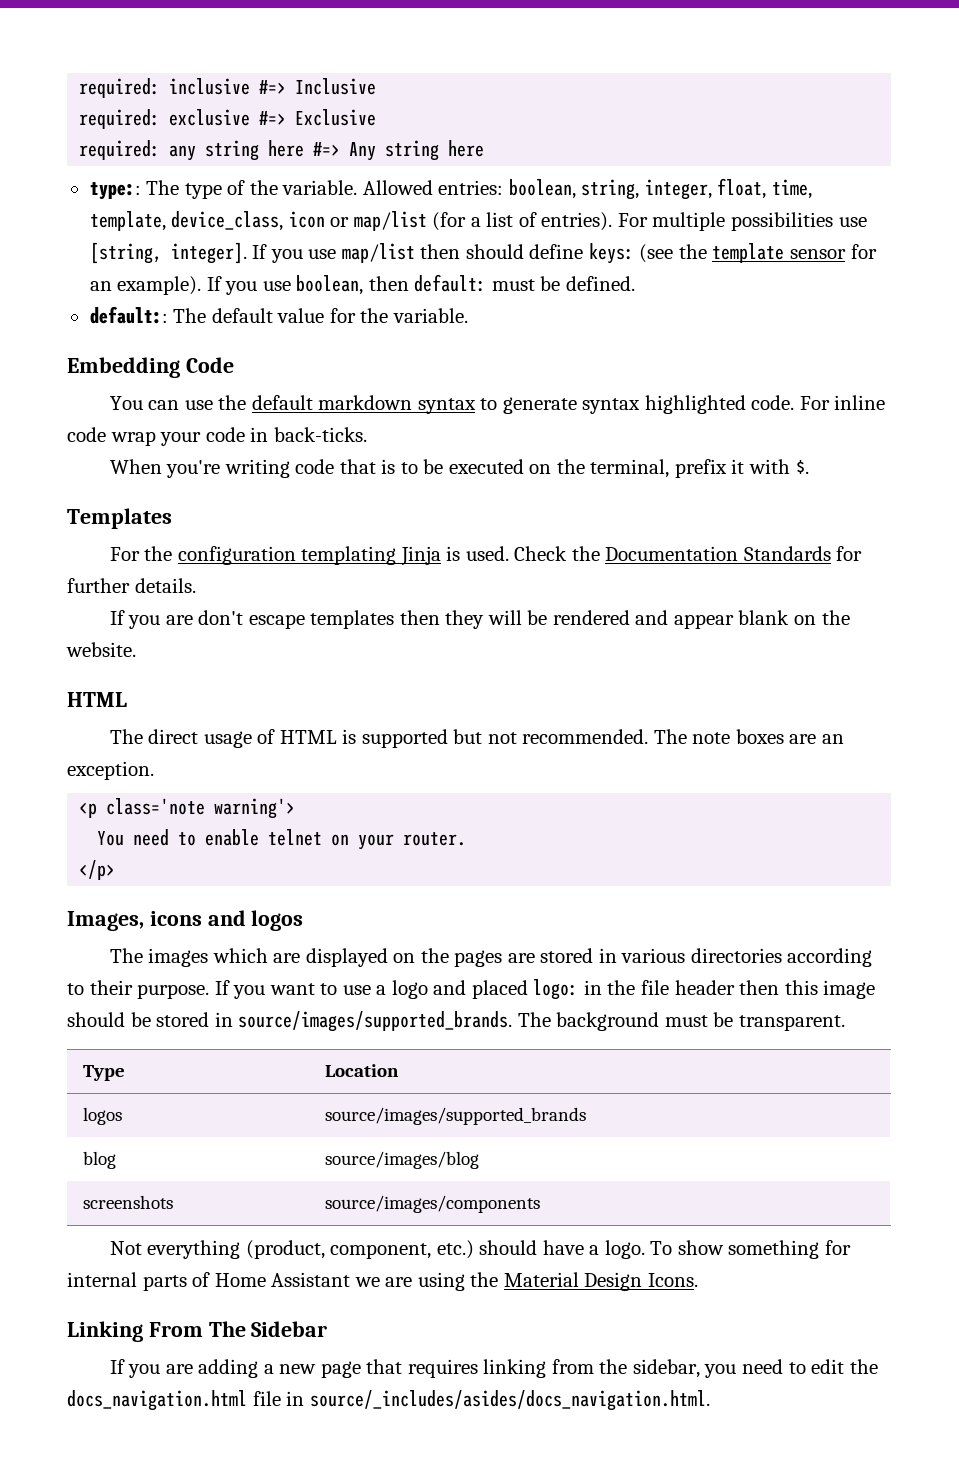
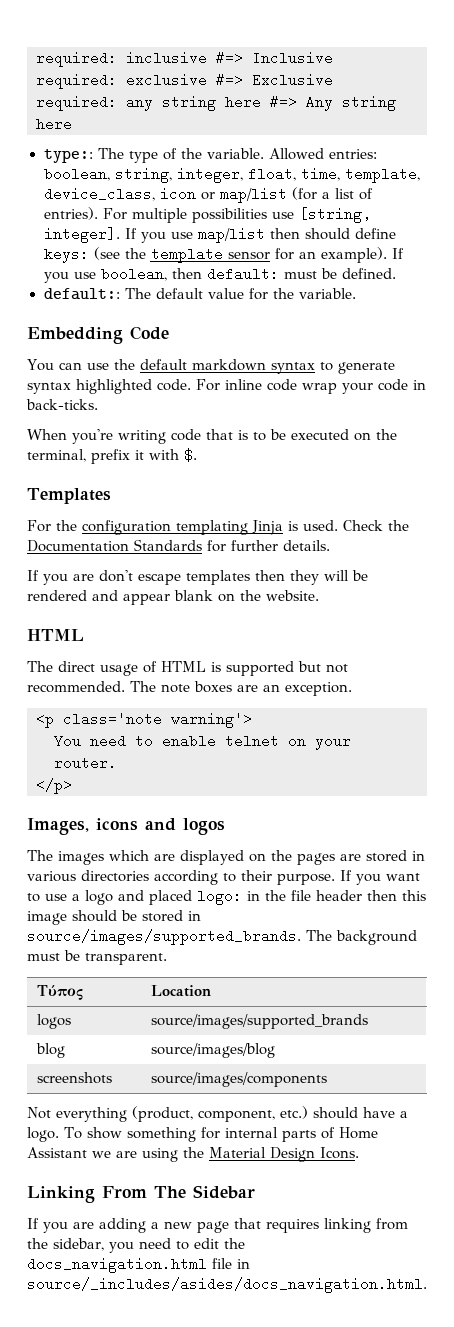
[82,1065,125,1081] Type -> [36,985,83,1000] Τύπος

